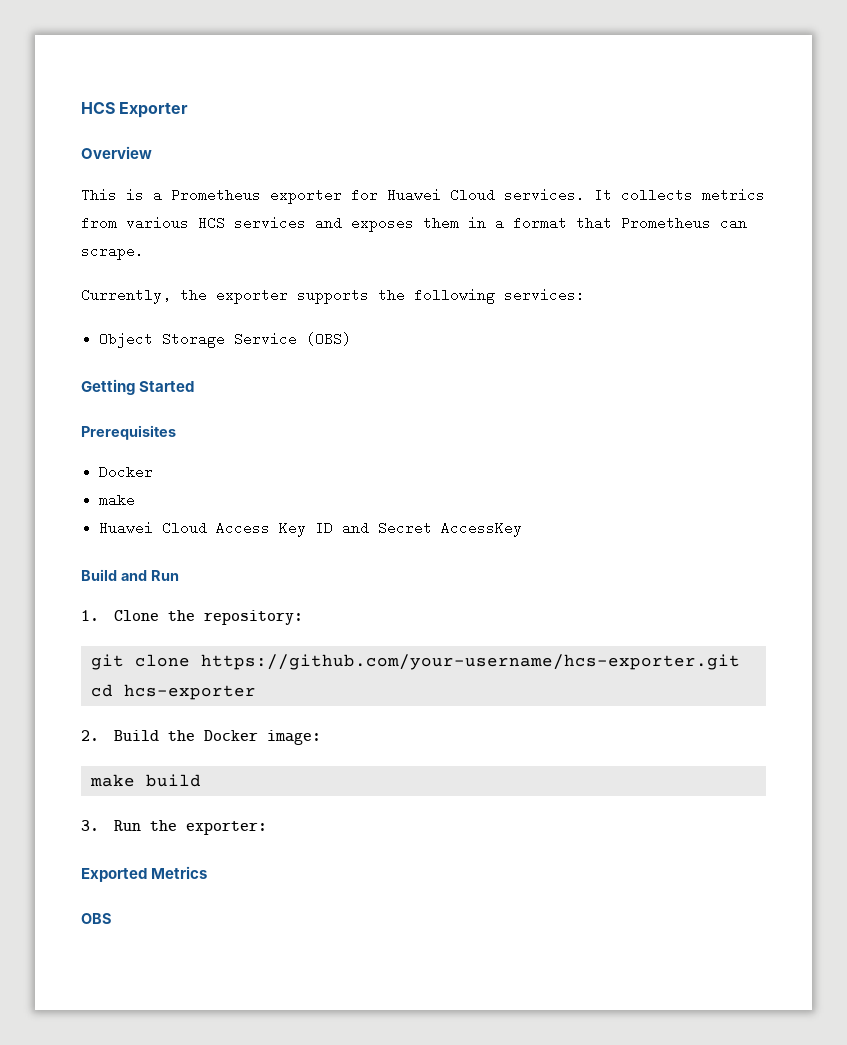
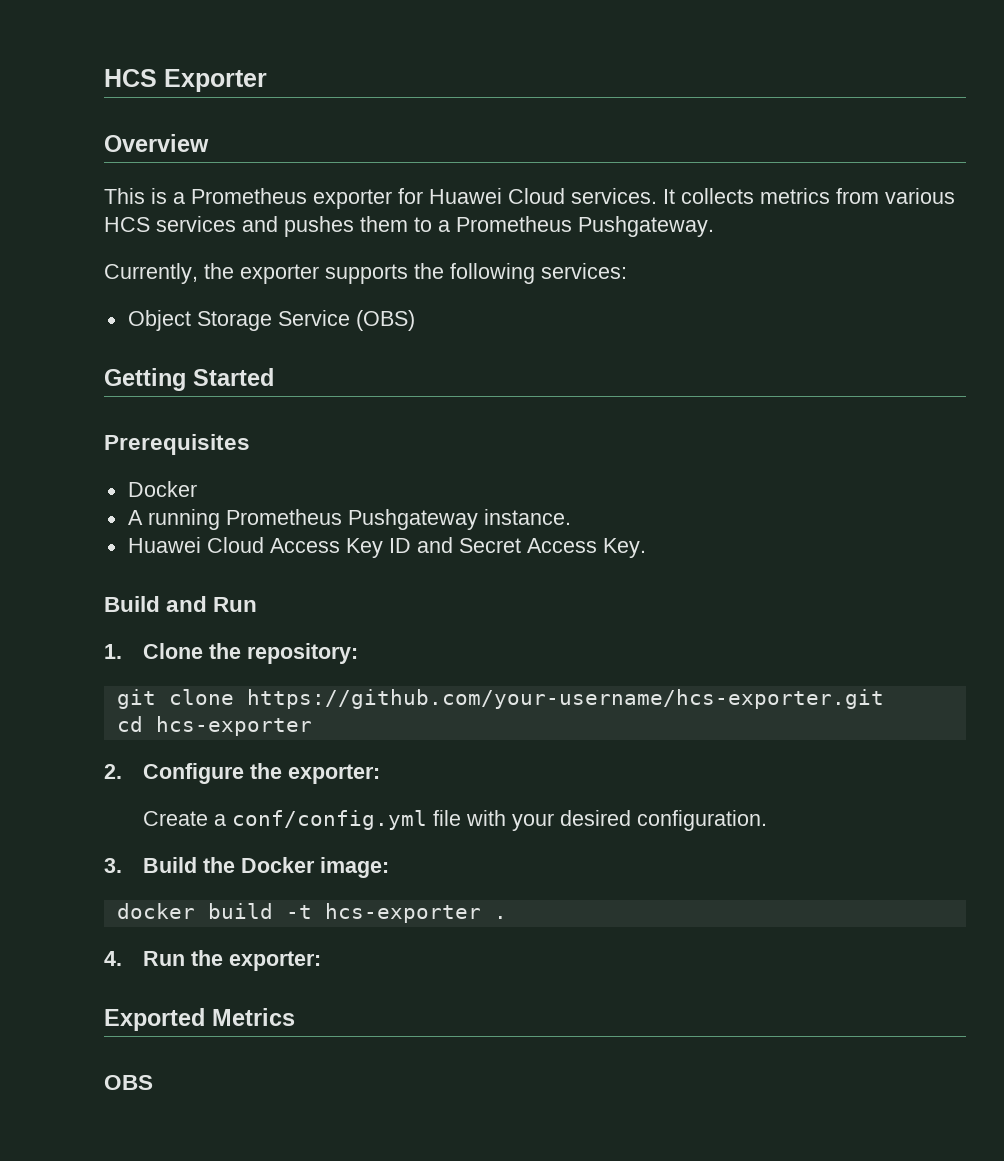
[351,216,747,232] [81,244,144,260] exposes them in a format that Prometheus can scrape. -> [284,216,714,237] pushes them to a Prometheus Pushgateway.
[99,493,136,507] make -> [127,509,571,530] A running Prometheus Pushgateway instance.
[441,521,523,537] AccessKey -> [526,538,646,558] Access Key.
(99, 735) none -> [142,763,380,784] [142,810,767,831] [104,858,122,873] Configure the exporter: // Create a conf/config.yml file with your desired configuration. // 3.
[89,774,135,787] make -> [116,903,195,919] docker
[81,820,99,831] // 3. -> [285,903,507,923] [104,951,122,966] -t hcs-exporter . // 4.

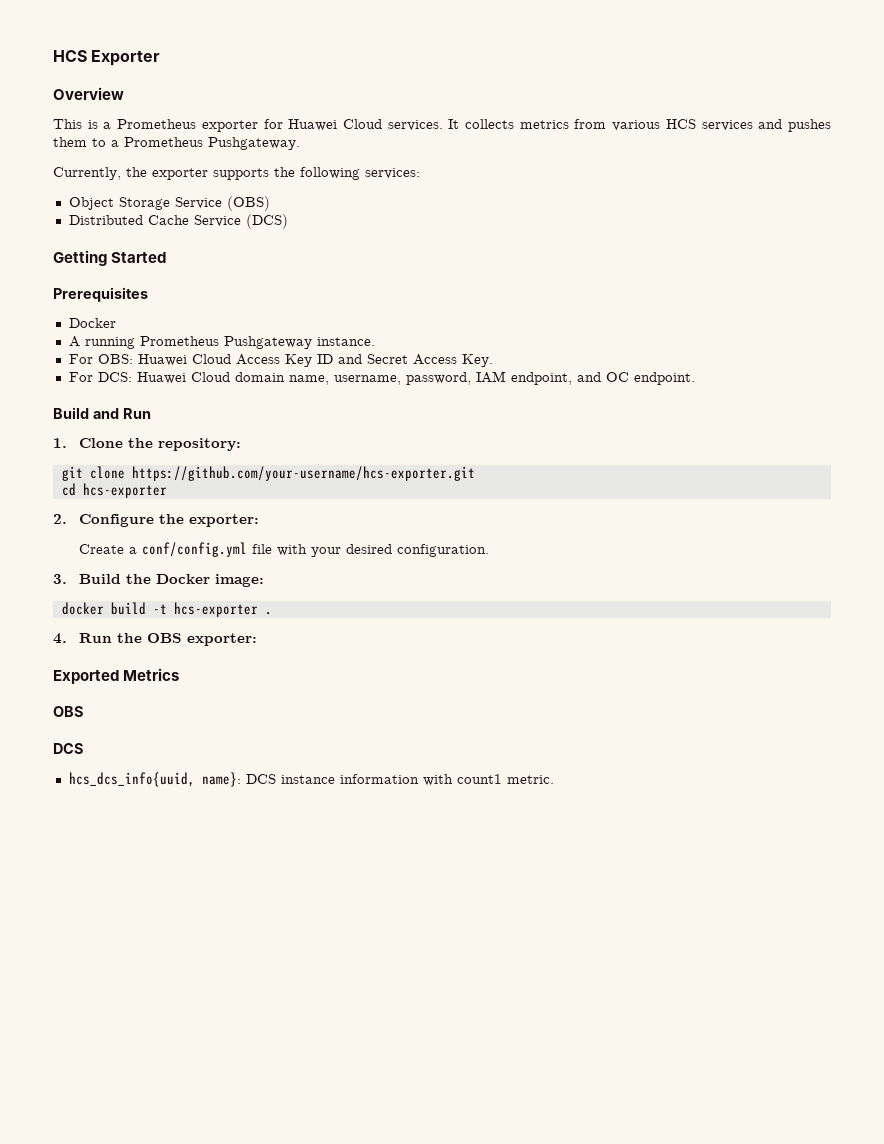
(415, 320) none -> [68,214,288,229] // Distributed Cache Service (DCS)
(571, 517) none -> [68,354,133,364] For OBS:
(646, 548) none -> [68,371,695,385] // For DCS: Huawei Cloud domain name, username, password, IAM endpoint, and OC endpoint.
(223, 958) none -> [147,633,183,643] OBS
(153, 1082) none -> [53,743,84,754] [68,772,554,787] // DCS // hcs_dcs_info{uuid, name}: DCS instance information with count1 metric.

